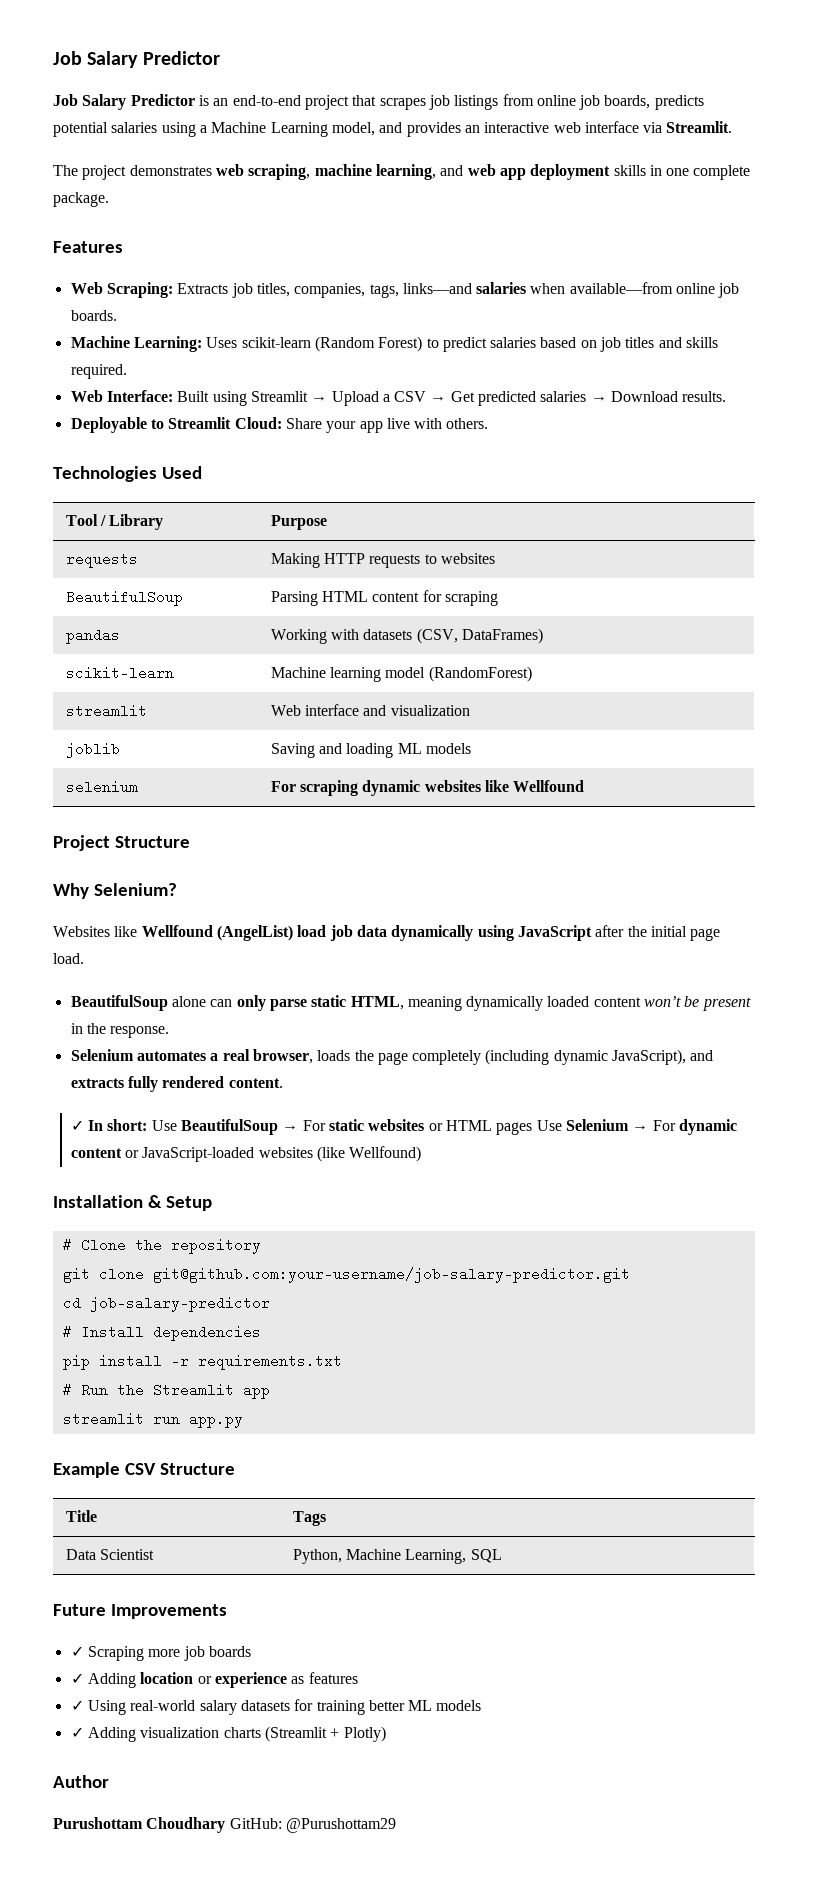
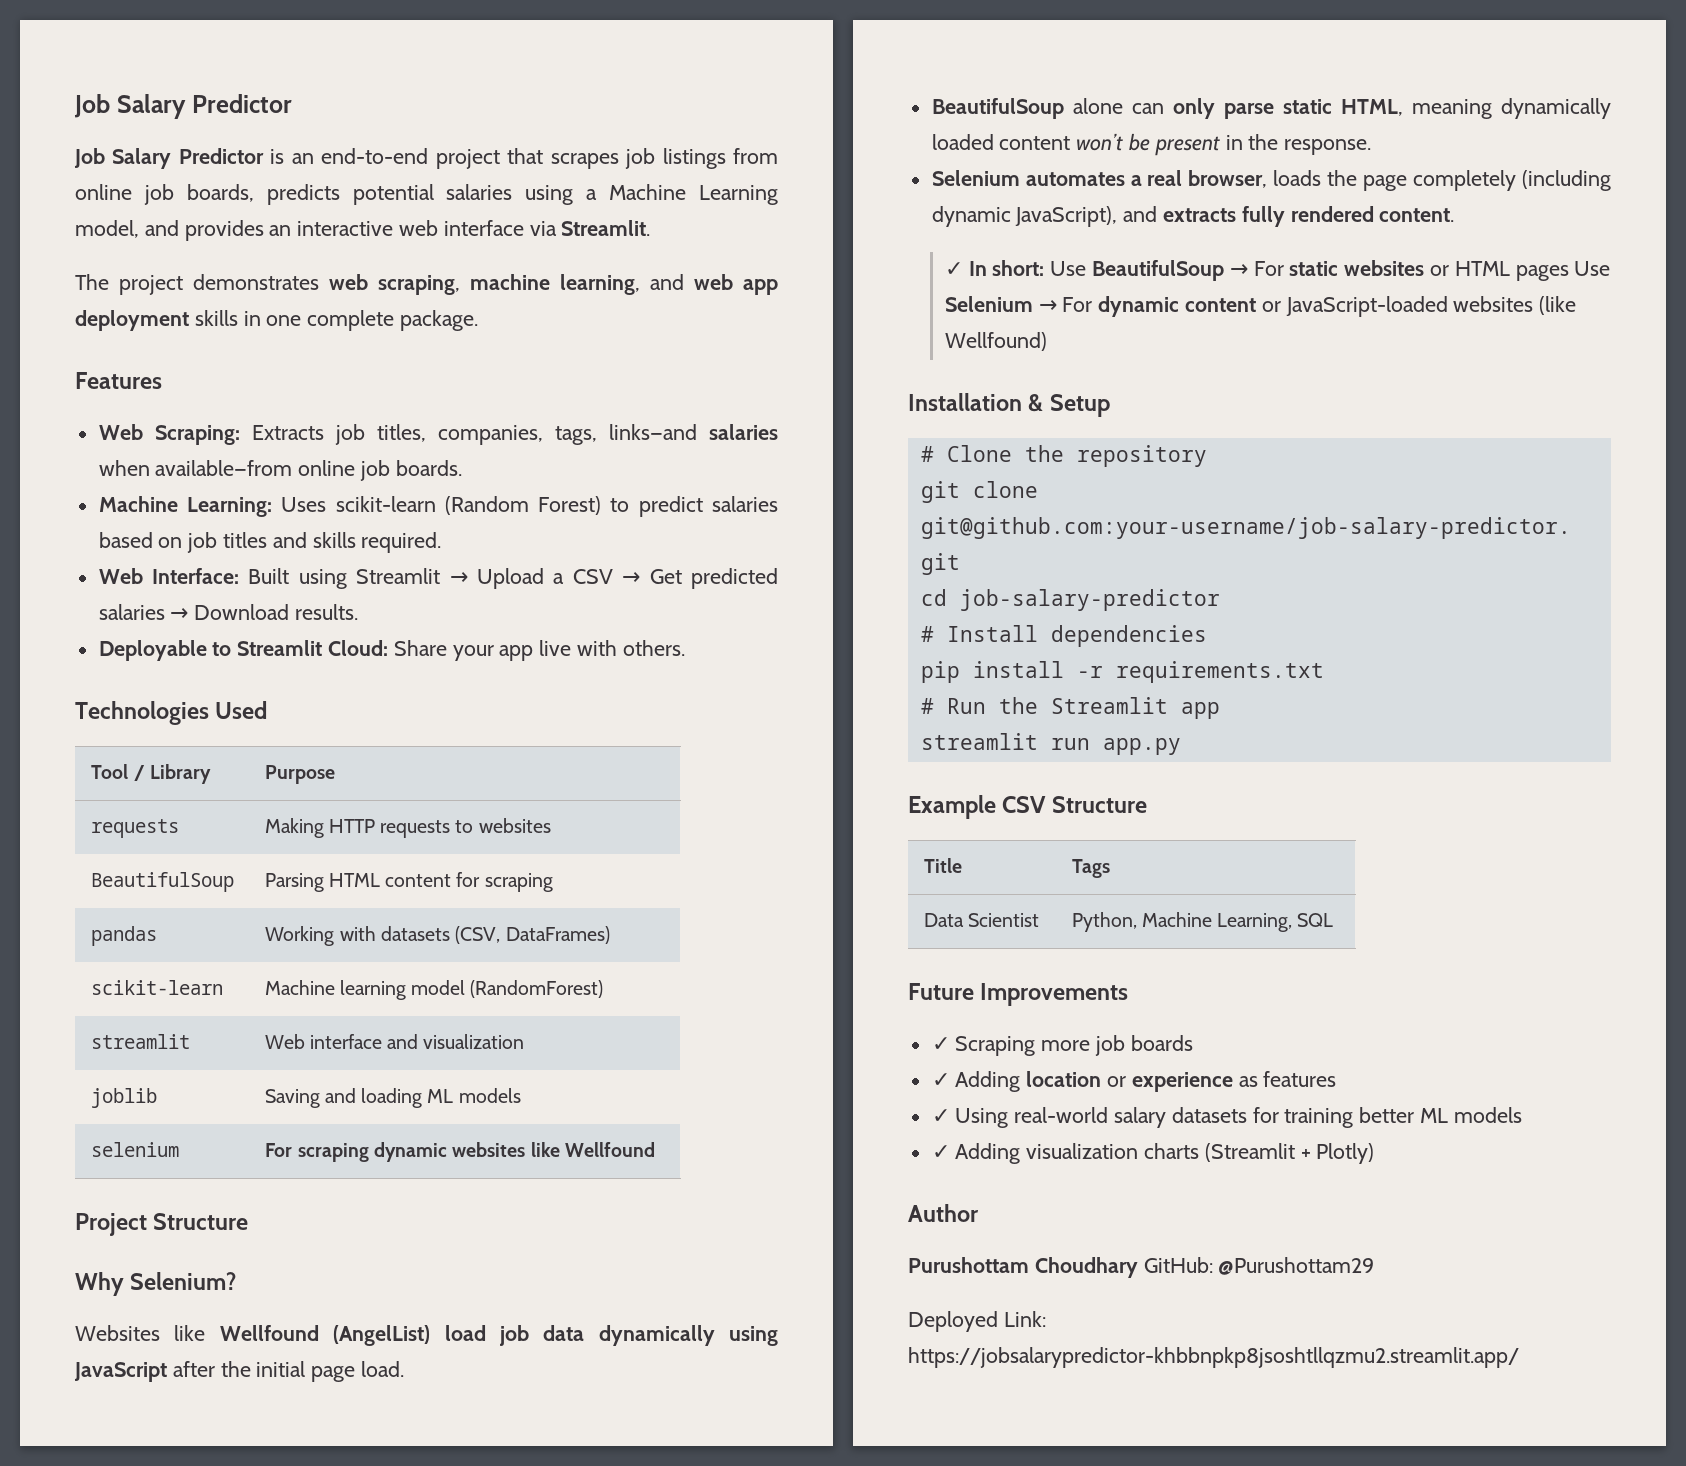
(396, 1825) none -> [908,1311,1046,1332] [908,1347,1519,1368] // Deployed Link: https://jobsalarypredictor-khbbnpkp8jsoshtllqzmu2.streamlit.app/

